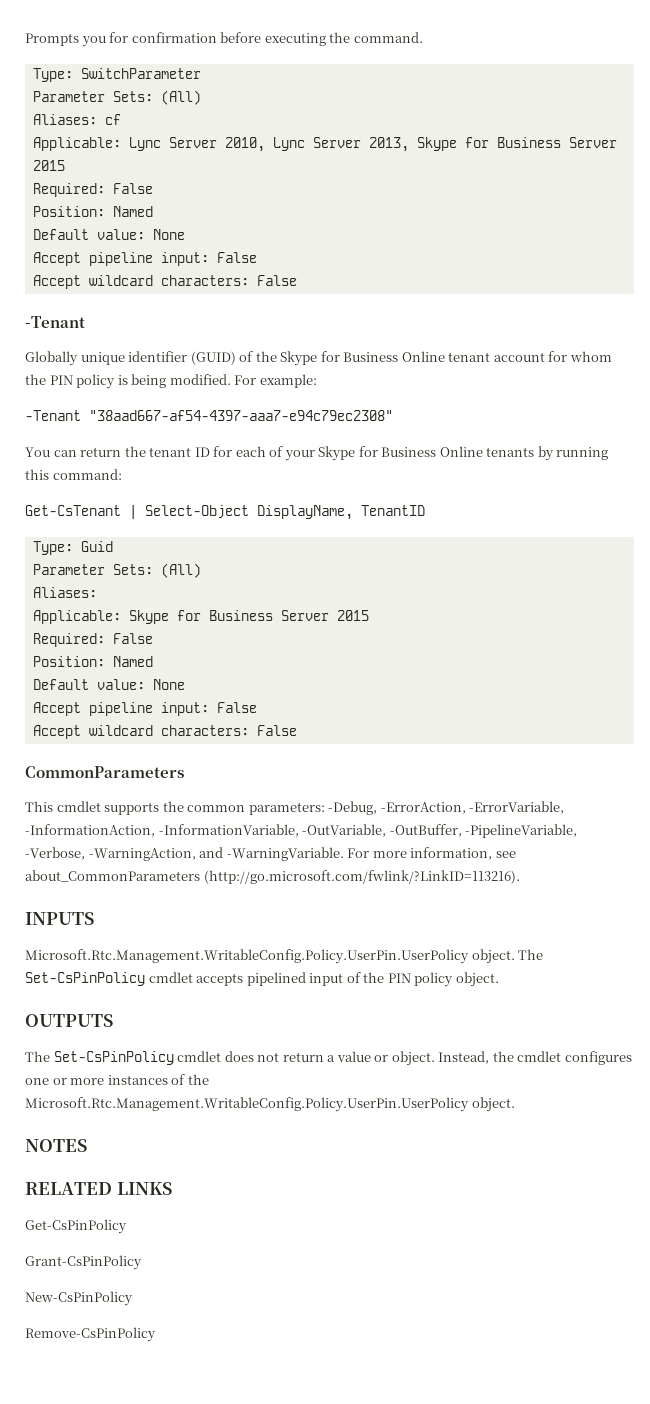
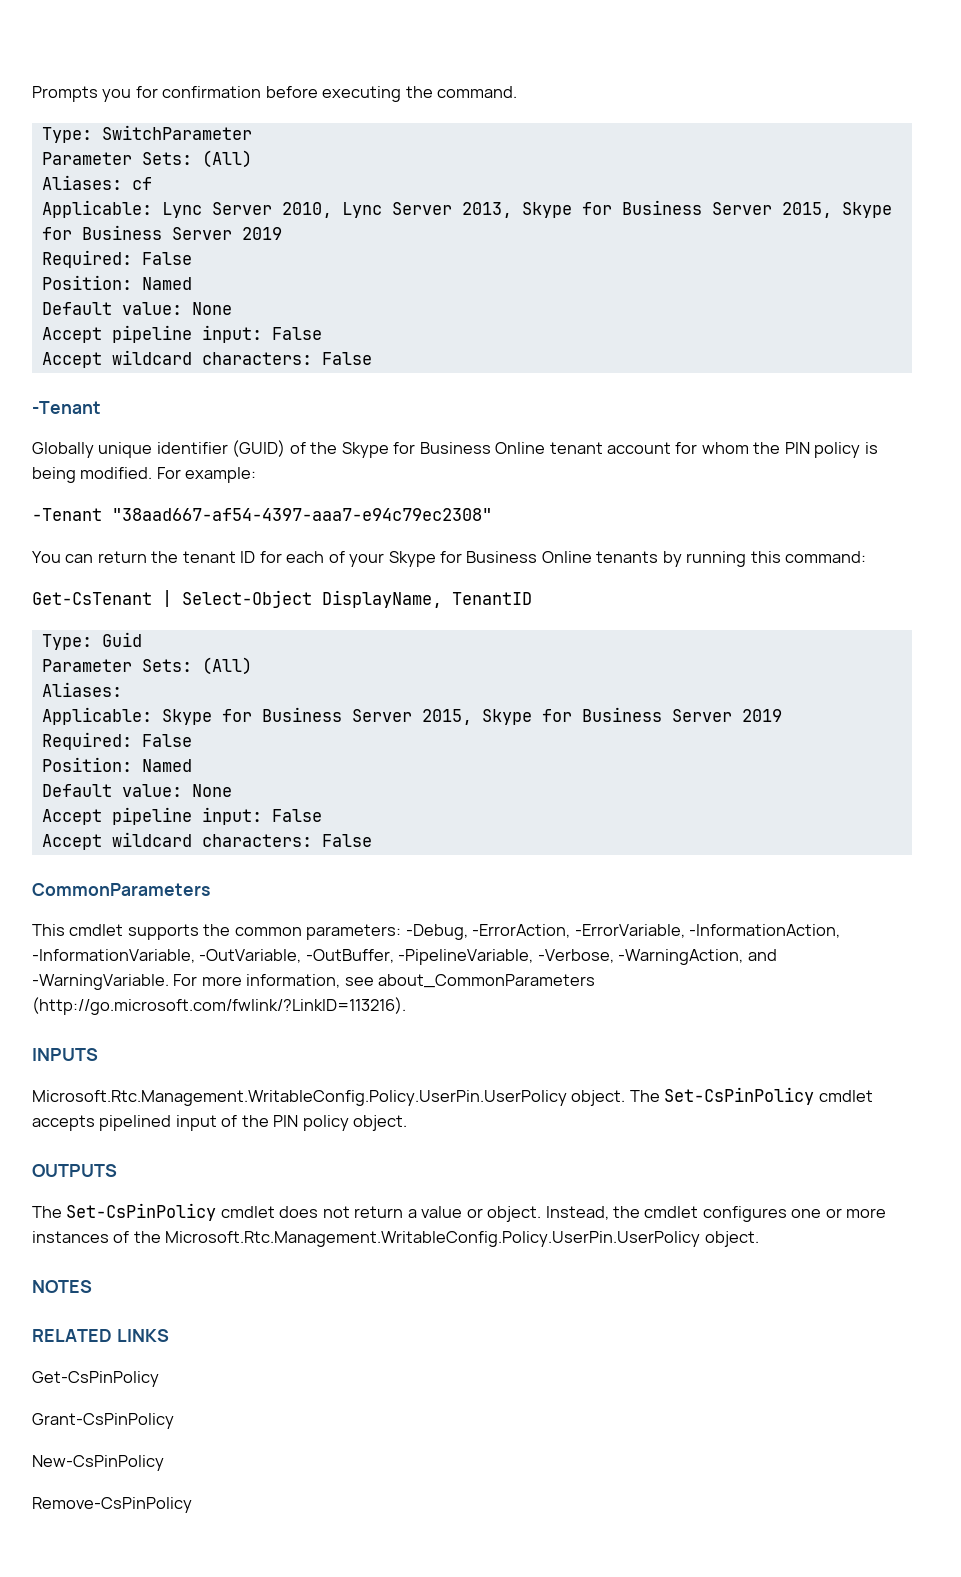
[32,160,65,171] 2015 -> [781,202,892,218] [41,225,282,240] 2015, Skype for Business Server 2019
[336,610,369,621] 2015 -> [421,707,782,725] 2015, Skype for Business Server 2019

